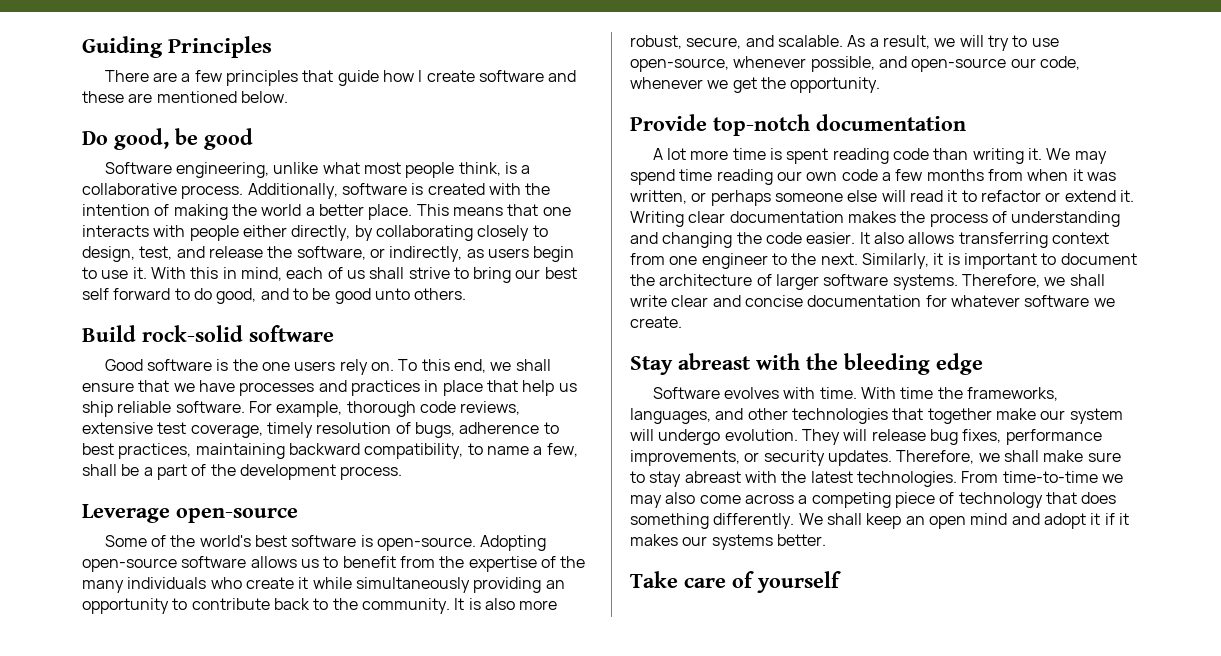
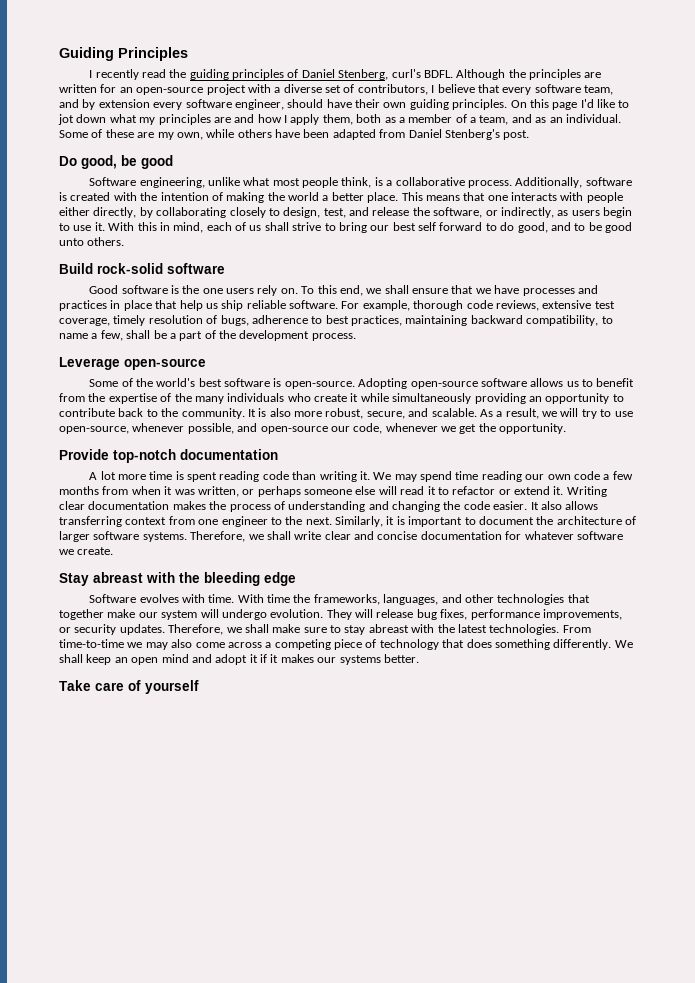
[104,70,577,86] [82,91,288,103] There are a few principles that guide how I create software and these are mentioned below. -> [89,69,602,80] [59,84,613,95] [59,99,630,110] [58,114,621,125] [59,129,530,140] I recently read the guiding principles of Daniel Stenberg, curl's BDFL. Although the principles are written for an open-source project with a diverse set of contributors, I believe that every software team, and by extension every software engineer, should have their own guiding principles. On this page I'd like to jot down what my principles are and how I apply them, both as a member of a team, and as an individual. Some of these are my own, while others have been adapted from Daniel Stenberg's post.

